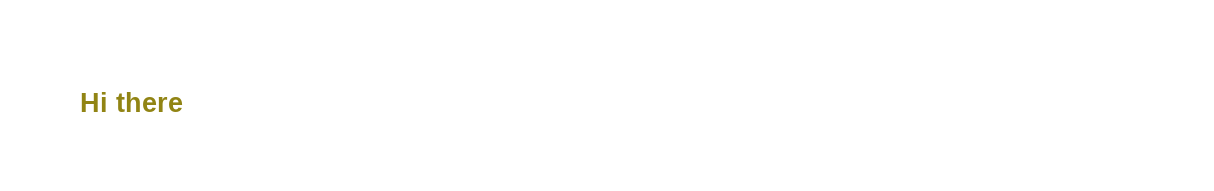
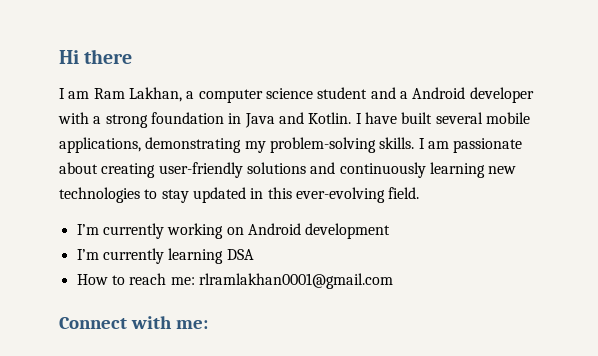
(183, 102) none -> [59,87,534,103] [58,112,530,128] [59,137,523,153] [59,162,517,178] [59,187,420,203] [76,223,391,239] [76,248,254,264] [76,273,393,289] [59,316,208,329] // I am Ram Lakhan, a computer science student and a Android developer with a strong foundation in Java and Kotlin. I have built several mobile applications, demonstrating my problem-solving skills. I am passionate about creating user-friendly solutions and continuously learning new technologies to stay updated in this ever-evolving field. // I’m currently working on Android development // I’m currently learning DSA // How to reach me: rlramlakhan0001@gmail.com // Connect with me:

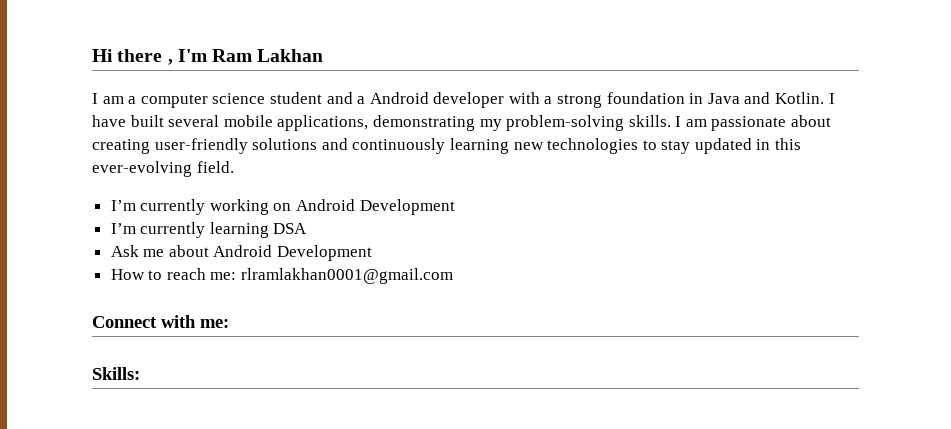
[59,87,182,102] // I am Ram Lakhan, -> [167,49,324,65] [92,93,124,104] , I'm Ram Lakhan // I am
[305,223,391,239] development -> [359,199,455,215] Development
(254, 254) none -> [110,245,373,261] // Ask me about Android Development
(208, 324) none -> [92,367,140,380] // Skills:

